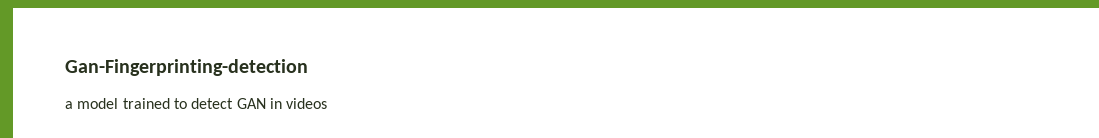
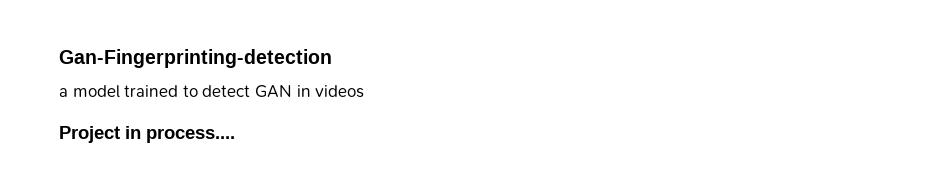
(328, 103) none -> [59,126,235,143] // Project in process....

